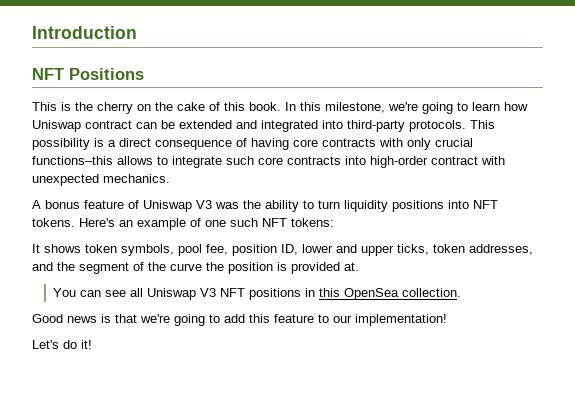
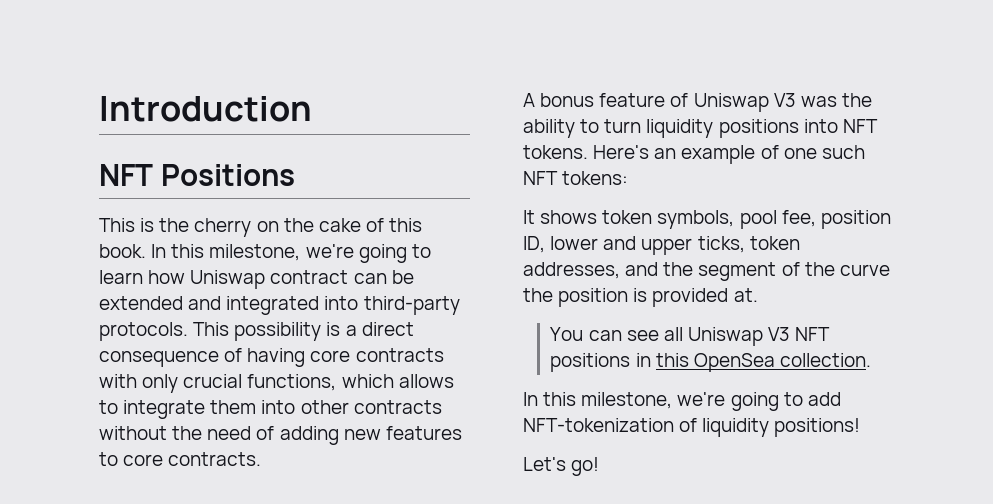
[32,156,113,165] functions–this -> [247,374,394,391] functions, which
[226,156,505,168] [32,174,170,186] such core contracts into high-order contract with unexpected mechanics. -> [210,400,442,414] [99,426,462,445] [99,452,262,466] them into other contracts without the need of adding new features to core contracts.
[32,314,447,326] Good news is that we're going to add this feature to our implementation! -> [523,392,841,411] [523,418,861,437] In this milestone, we're going to add NFT-tokenization of liquidity positions!
[63,340,92,349] do it! -> [571,457,600,476] go!

